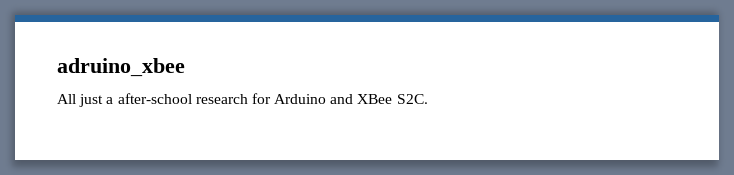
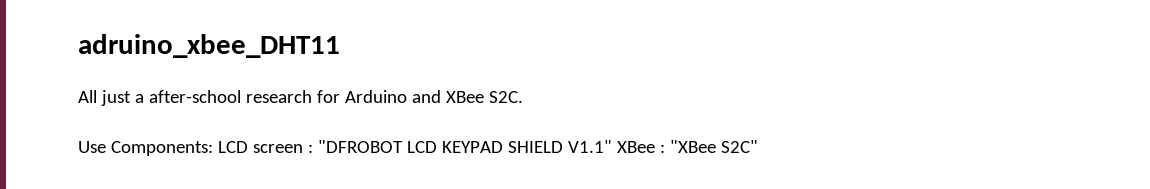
[57,58,185,77] adruino_xbee -> [78,34,340,58] adruino_xbee_DHT11
(428, 99) none -> [78,140,758,156] // Use Components: LCD screen : "DFROBOT LCD KEYPAD SHIELD V1.1" XBee : "XBee S2C"

